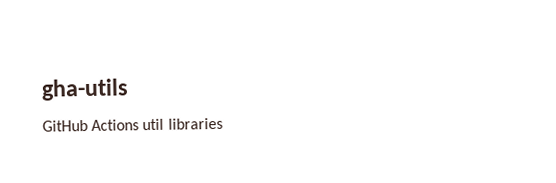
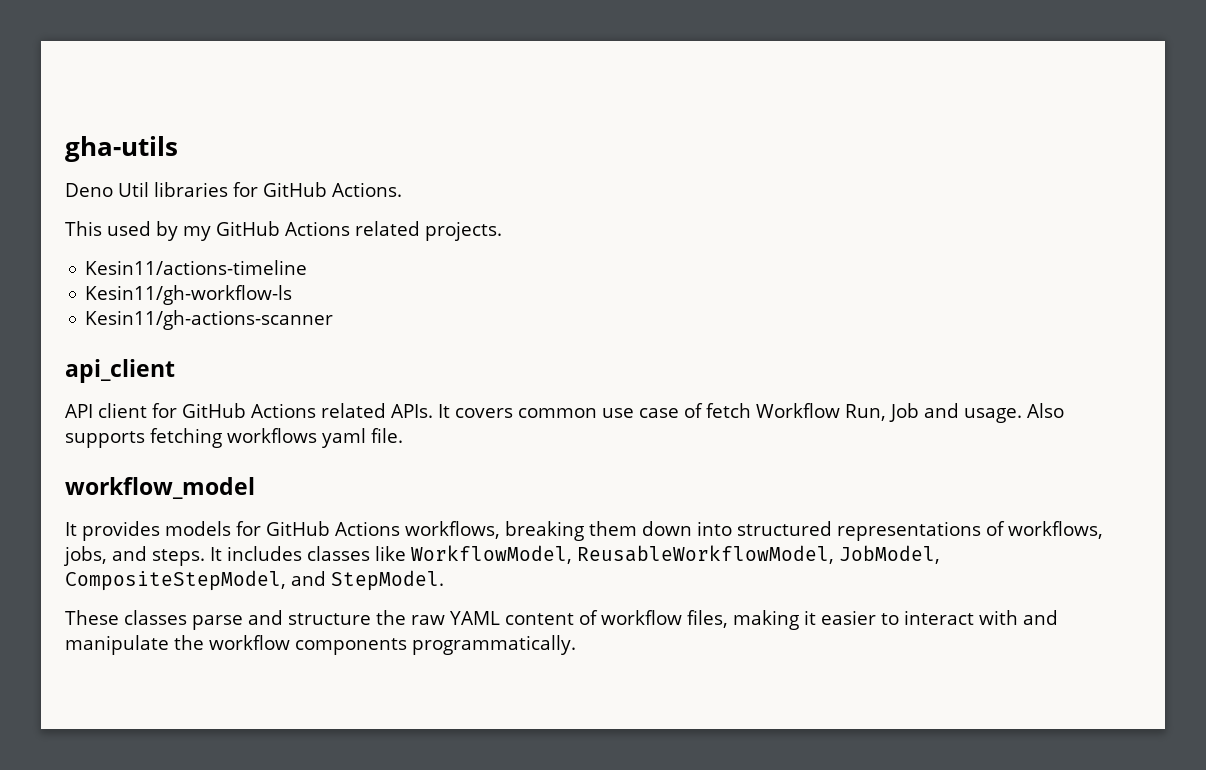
[42,117,223,132] GitHub Actions util libraries -> [65,182,402,197] [65,221,502,241] [85,260,308,275] [85,285,293,305] [85,310,334,330] [65,359,175,383] [65,403,1064,423] [65,428,403,448] [65,477,255,499] [65,521,1103,541] [63,545,940,566] [65,570,444,591] [65,610,1058,630] [65,635,576,655] Deno Util libraries for GitHub Actions. // This used by my GitHub Actions related projects. // Kesin11/actions-timeline // Kesin11/gh-workflow-ls // Kesin11/gh-actions-scanner // api_client // API client for GitHub Actions related APIs. It covers common use case of fetch Workflow Run, Job and usage. Also supports fetching workflows yaml file. // workflow_model // It provides models for GitHub Actions workflows, breaking them down into structured representations of workflows, jobs, and steps. It includes classes like WorkflowModel, ReusableWorkflowModel, JobModel, CompositeStepModel, and StepModel. // These classes parse and structure the raw YAML content of workflow files, making it easier to interact with and manipulate the workflow components programmatically.

